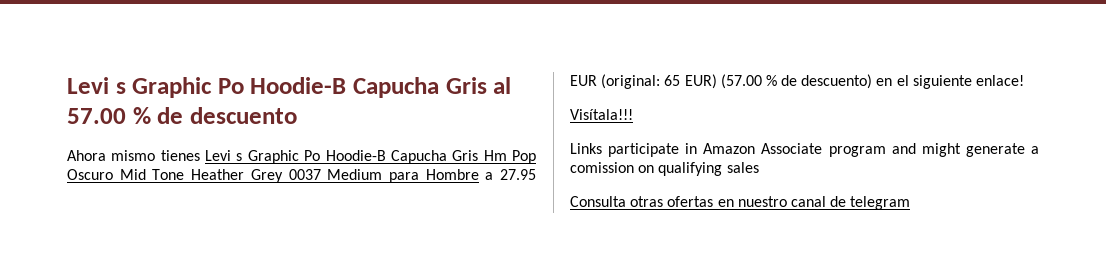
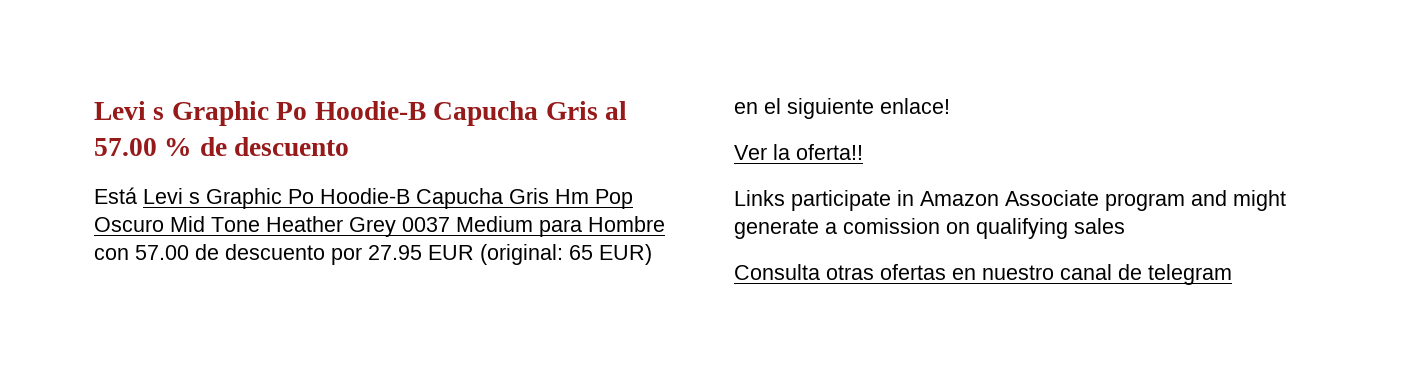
[67,150,200,161] Ahora mismo tienes -> [94,187,137,204] Está
[485,172,494,180] a -> [94,244,362,265] con 57.00 de descuento por
[720,74,873,89] (57.00 % de descuento) -> (652, 254) none
[570,109,633,120] Visítala!!! -> [734,144,863,160] Ver la oferta!!

